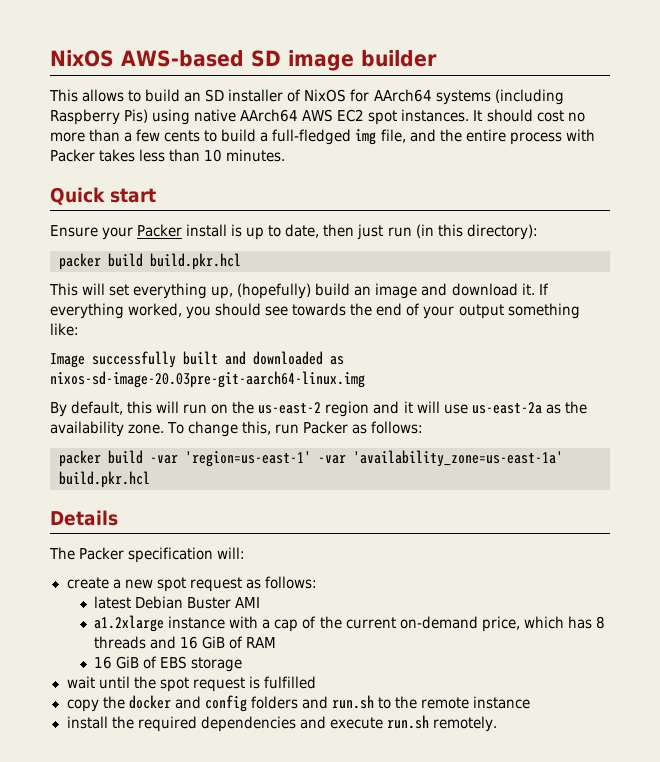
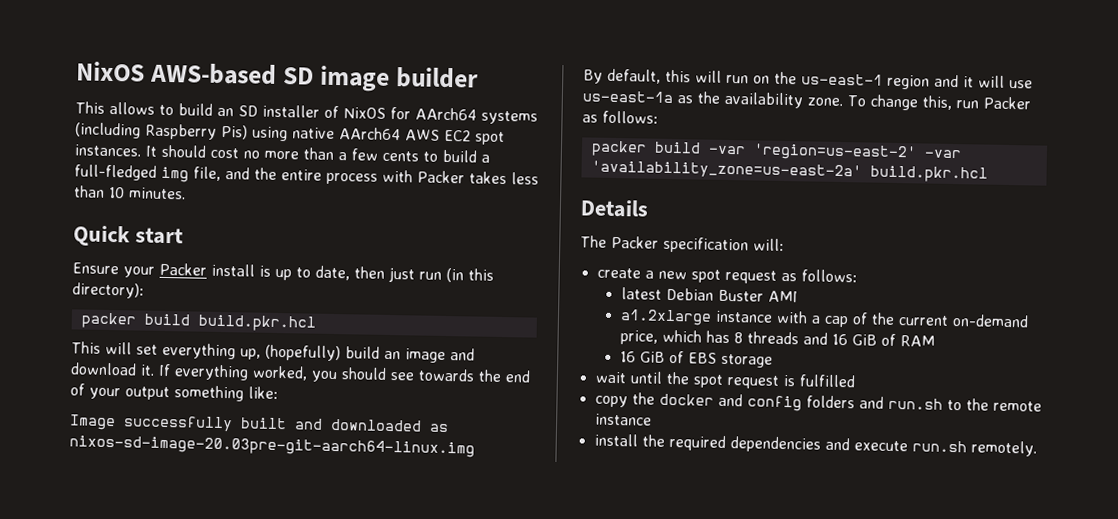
[258,402,322,414] us-east-2 -> [801,73,883,86] us-east-1
[471,402,542,414] us-east-2a -> [582,90,673,104] us-east-1a
[185,450,563,467] 'region=us-east-1' -var 'availability_zone=us-east-1a' -> [752,143,962,162] [590,160,862,180] 'region=us-east-2' -var 'availability_zone=us-east-2a'

